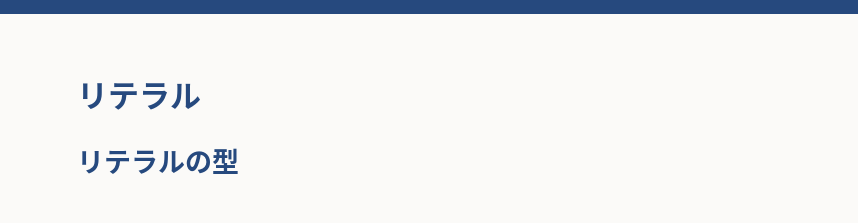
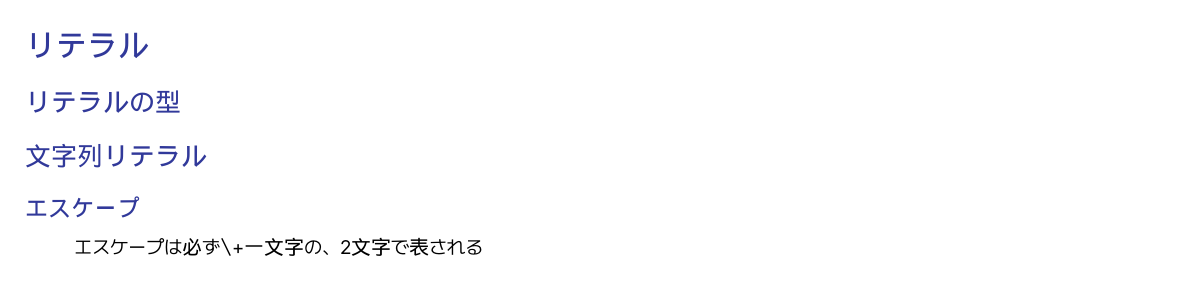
(239, 161) none -> [25,143,207,168] [25,196,140,218] [74,237,484,256] // 文字列リテラル // エスケープ // エスケープは必ず\+一文字の、2文字で表される

